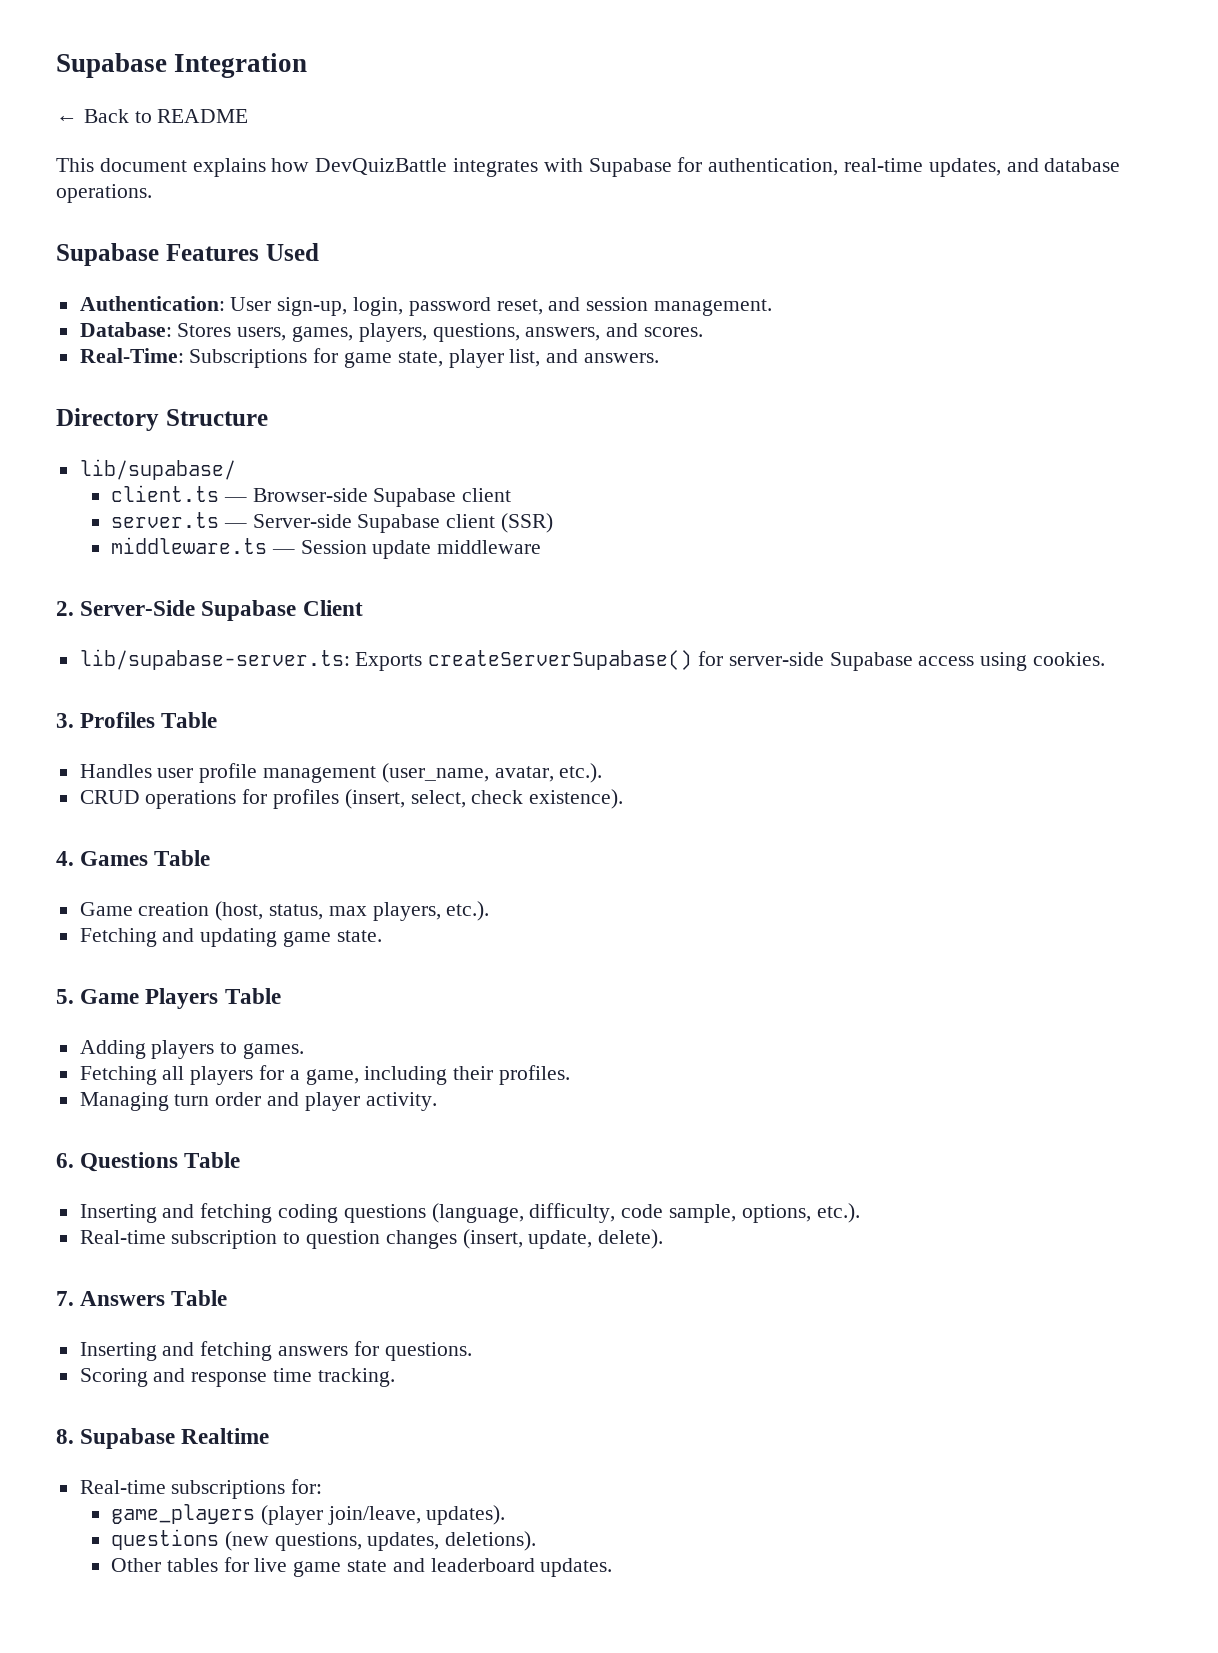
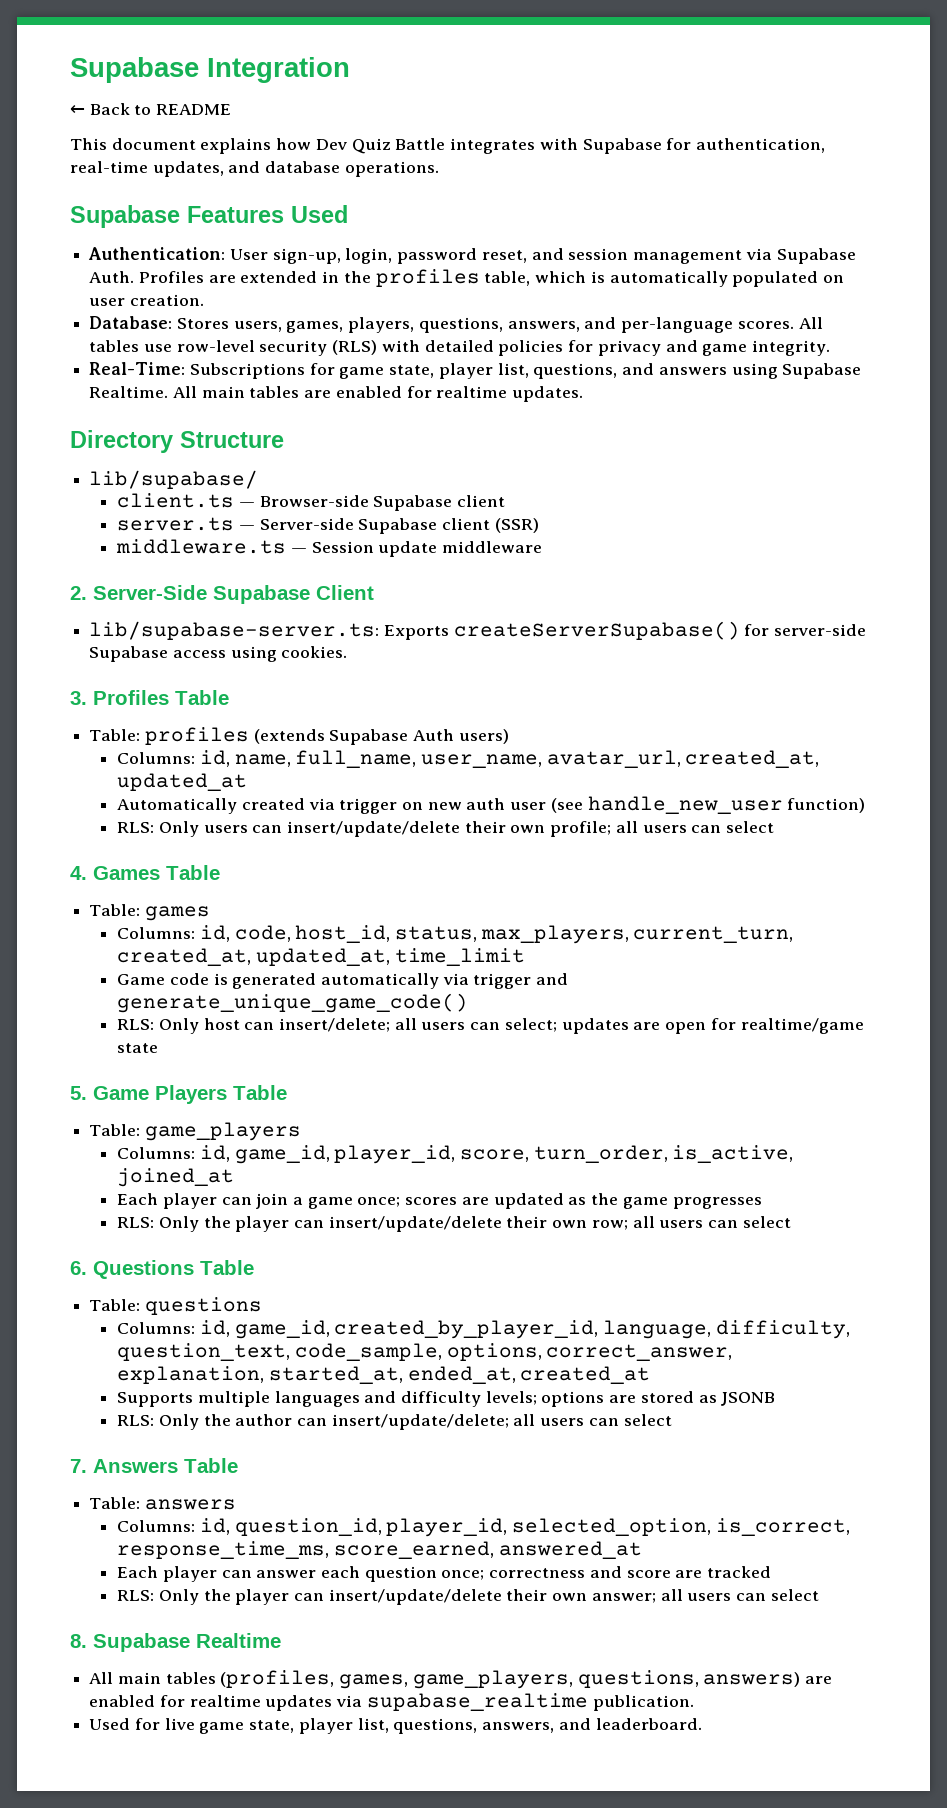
[315,158,448,175] DevQuizBattle -> [315,138,446,154] Dev Quiz Battle
[654,299,773,316] management. -> [633,248,856,264] [89,269,844,287] [89,294,204,306] management via Supabase Auth. Profiles are extended in the profiles table, which is automatically populated on user creation.
(639, 330) none -> [621,317,734,333] per-language
(704, 332) none -> [798,317,823,329] [89,340,830,356] All tables use row-level security (RLS) with detailed policies for privacy and game integrity.
[546,349,660,363] and answers. -> [533,363,862,379] [89,386,584,402] questions, and answers using Supabase Realtime. All main tables are enabled for realtime updates.
[79,763,603,783] [79,789,624,809] [56,850,211,866] [79,901,490,921] [79,928,382,947] [56,988,281,1009] [79,1040,305,1059] [79,1065,571,1085] [79,1092,437,1111] [56,1152,241,1172] [79,1203,860,1223] [79,1229,664,1249] [56,1290,228,1306] [79,1341,472,1361] [79,1368,395,1387] [56,1428,270,1449] [79,1479,323,1499] [110,1504,506,1525] [110,1529,537,1551] [110,1557,613,1577] Handles user profile management (user_name, avatar, etc.). // CRUD operations for profiles (insert, select, check existence). // 4. Games Table // Game creation (host, status, max players, etc.). // Fetching and updating game state. // 5. Game Players Table // Adding players to games. // Fetching all players for a game, including their profiles. // Managing turn order and player activity. // 6. Questions Table // Inserting and fetching coding questions (language, difficulty, code sample, options, etc.). // Real-time subscription to question changes (insert, update, delete). // 7. Answers Table // Inserting and fetching answers for questions. // Scoring and response time tracking. // 8. Supabase Realtime // Real-time subscriptions for: // game_players (player join/leave, updates). // questions (new questions, updates, deletions). // Other tables for live game state and leaderboard updates. -> [89,727,509,745] [117,750,820,768] [117,773,248,791] [117,796,866,814] [117,821,775,837] [70,865,220,880] [89,904,210,921] [117,925,794,944] [117,948,525,966] [117,973,569,989] [117,993,469,1013] [117,1018,864,1034] [117,1043,159,1053] [70,1085,287,1104] [89,1122,301,1141] [117,1145,794,1164] [117,1168,235,1187] [117,1193,762,1209] [117,1216,791,1232] [70,1260,254,1279] [89,1297,262,1315] [117,1320,850,1339] [117,1343,733,1361] [117,1366,651,1384] [117,1391,776,1407] [117,1414,672,1430] [70,1458,238,1473] [89,1497,236,1510] [117,1518,850,1537] [117,1541,642,1559] [117,1566,772,1582] [117,1589,819,1605] [70,1633,281,1652] [89,1670,833,1689] [89,1693,694,1711] [89,1718,702,1734] Table: profiles (extends Supabase Auth users) // Columns: id, name, full_name, user_name, avatar_url, created_at, updated_at // Automatically created via trigger on new auth user (see handle_new_user function) // RLS: Only users can insert/update/delete their own profile; all users can select // 4. Games Table // Table: games // Columns: id, code, host_id, status, max_players, current_turn, created_at, updated_at, time_limit // Game code is generated automatically via trigger and generate_unique_game_code() // RLS: Only host can insert/delete; all users can select; updates are open for realtime/game state // 5. Game Players Table // Table: game_players // Columns: id, game_id, player_id, score, turn_order, is_active, joined_at // Each player can join a game once; scores are updated as the game progresses // RLS: Only the player can insert/update/delete their own row; all users can select // 6. Questions Table // Table: questions // Columns: id, game_id, created_by_player_id, language, difficulty, question_text, code_sample, options, correct_answer, explanation, started_at, ended_at, created_at // Supports multiple languages and difficulty levels; options are stored as JSONB // RLS: Only the author can insert/update/delete; all users can select // 7. Answers Table // Table: answers // Columns: id, question_id, player_id, selected_option, is_correct, response_time_ms, score_earned, answered_at // Each player can answer each question once; correctness and score are tracked // RLS: Only the player can insert/update/delete their own answer; all users can select // 8. Supabase Realtime // All main tables (profiles, games, game_players, questions, answers) are enabled for realtime updates via supabase_realtime publication. // Used for live game state, player list, questions, answers, and leaderboard.

